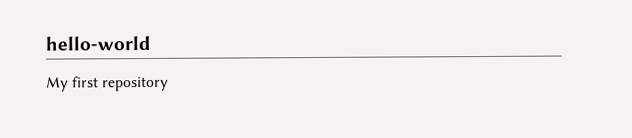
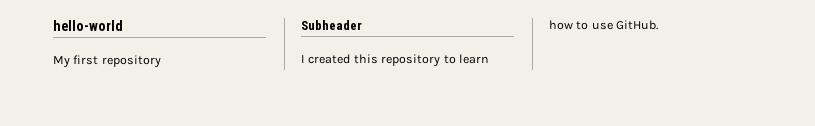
(170, 84) none -> [301,20,362,30] [301,54,489,67] [549,20,659,30] // Subheader // I created this repository to learn how to use GitHub.

